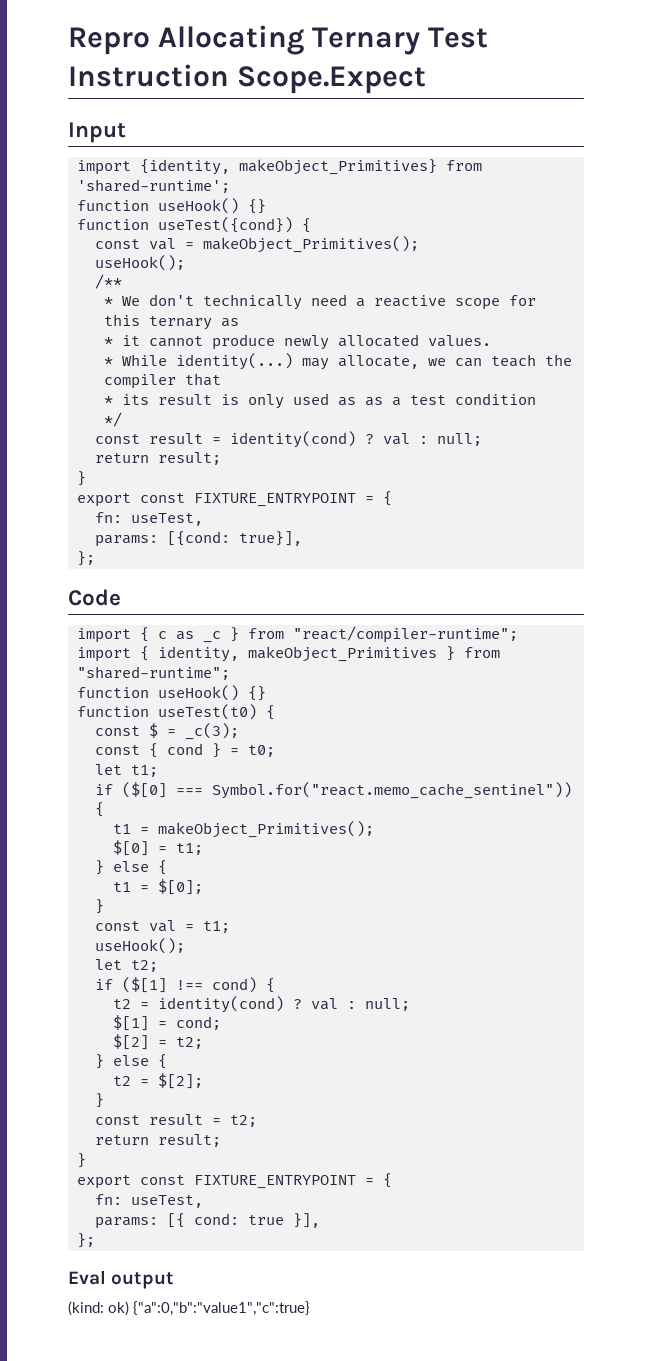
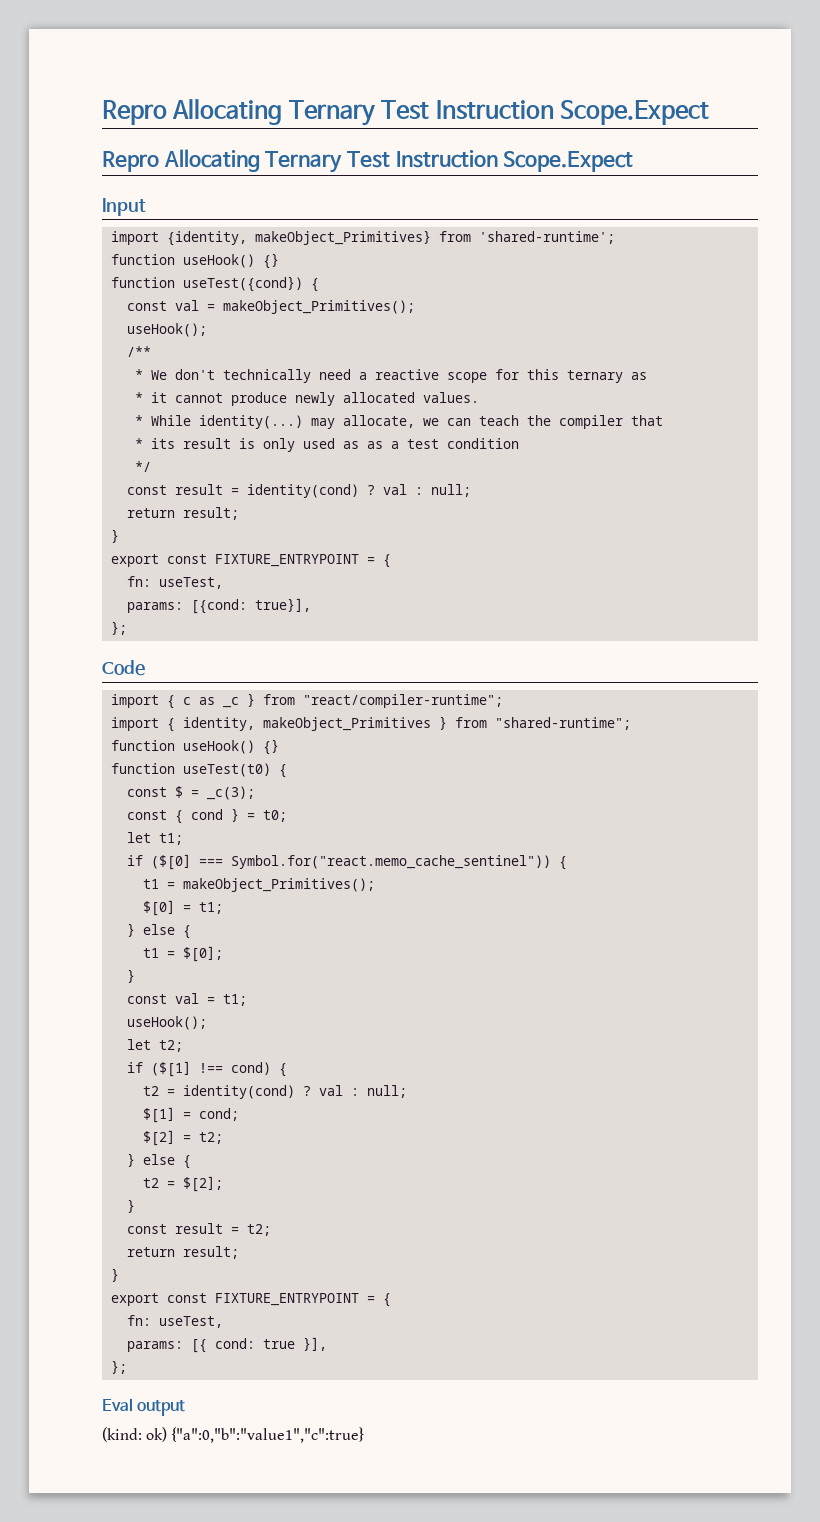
[68,25,489,55] [68,64,427,94] Repro Allocating Ternary Test Instruction Scope.Expect -> [102,99,710,126] [102,149,634,173] Repro Allocating Ternary Test Instruction Scope.Expect // Repro Allocating Ternary Test Instruction Scope.Expect

